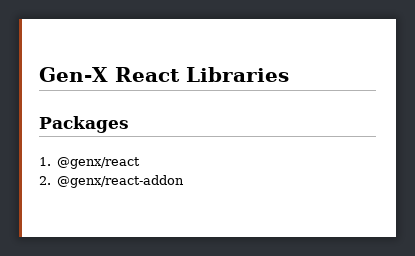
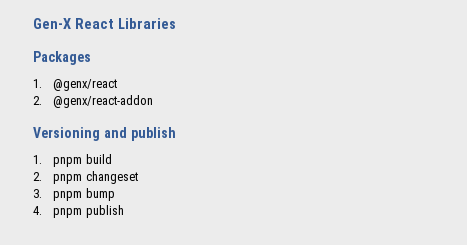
(185, 181) none -> [33,127,176,141] [33,154,112,167] [33,171,138,184] [33,188,115,201] [33,205,124,218] // Versioning and publish // 1. pnpm build // 2. pnpm changeset // 3. pnpm bump // 4. pnpm publish

